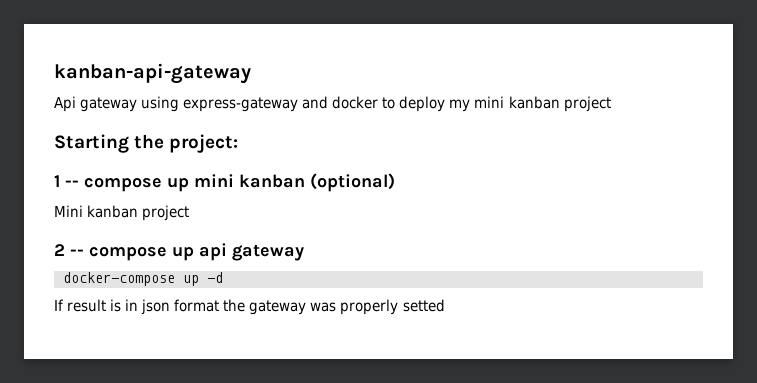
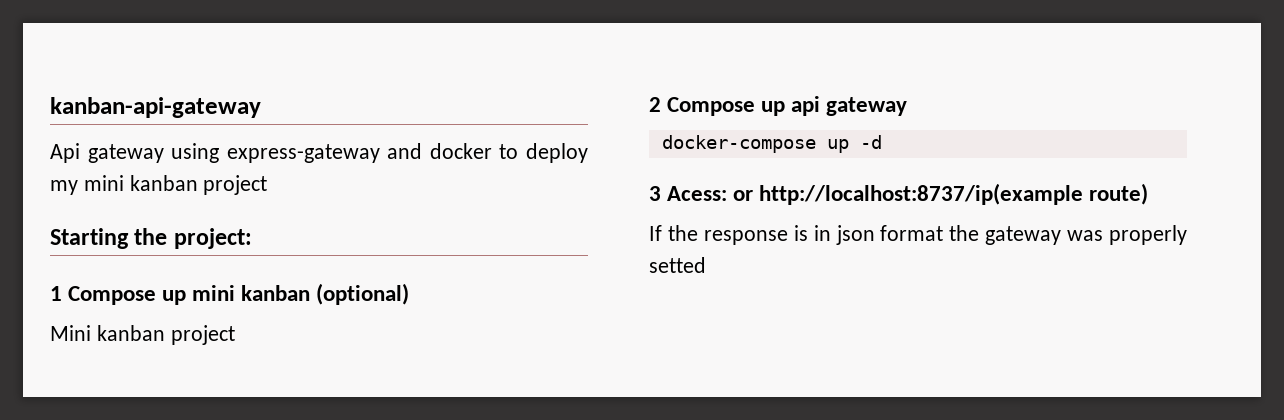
[65,178,162,192] -- compose -> [68,286,157,305] Compose
[70,247,167,261] -- compose -> [667,97,756,116] Compose
(223, 277) none -> [649,183,1149,205] // 3 Acess: or http://localhost:8737/ip(example route)
[67,299,107,312] result -> [667,225,788,245] the response

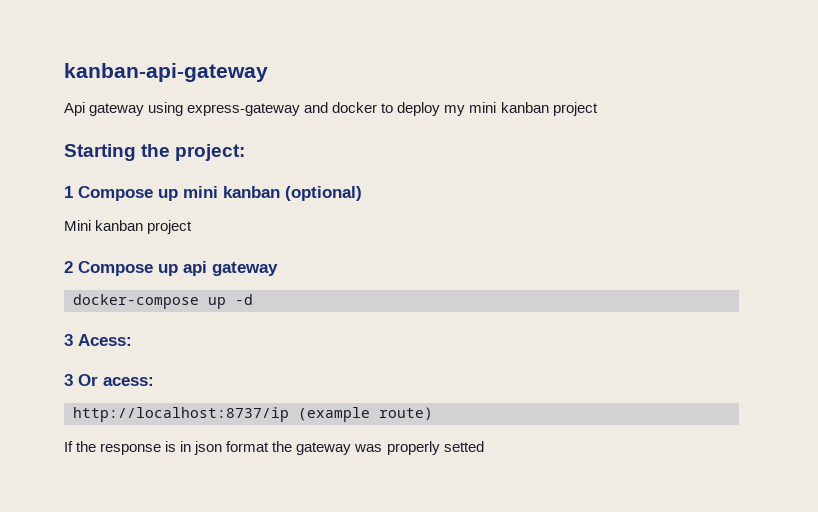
[733,183,1084,205] or http://localhost:8737/ip(example -> [64,374,154,386] [73,407,370,422] // 3 Or acess: // http://localhost:8737/ip (example

